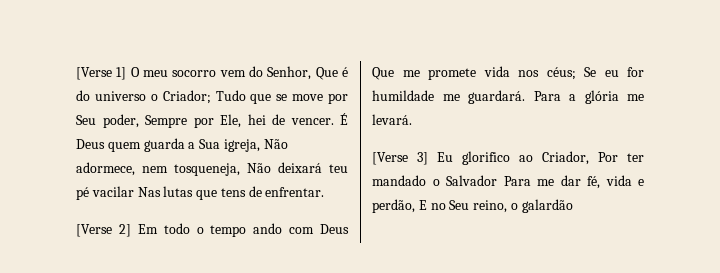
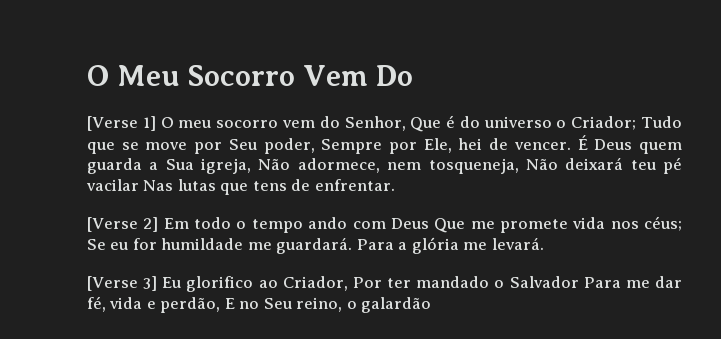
(76, 73) none -> [87,65,414,86] O Meu Socorro Vem Do //

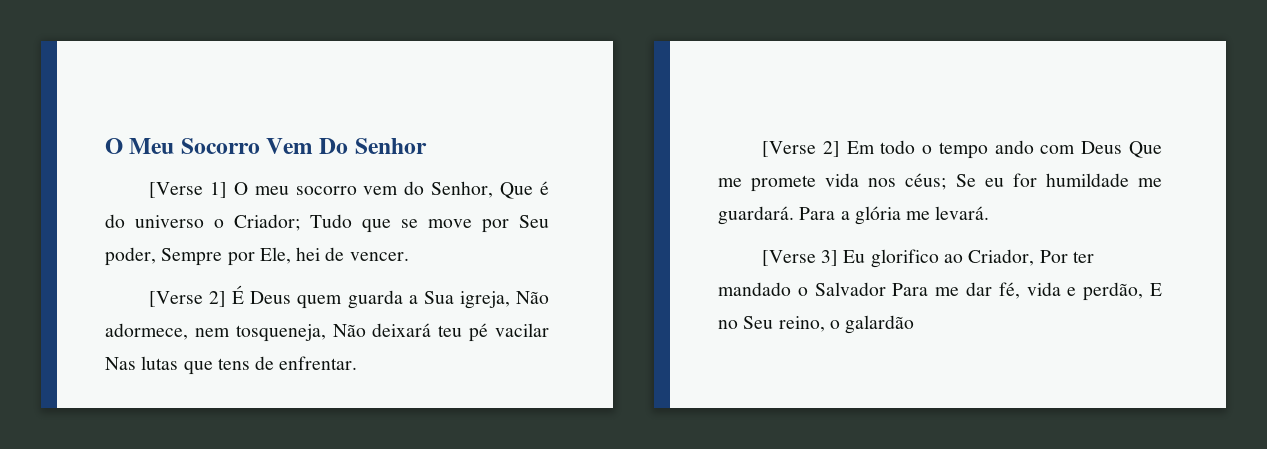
(414, 75) none -> [354,138,427,154] Senhor
(571, 146) none -> [148,291,227,307] // [Verse 2]

